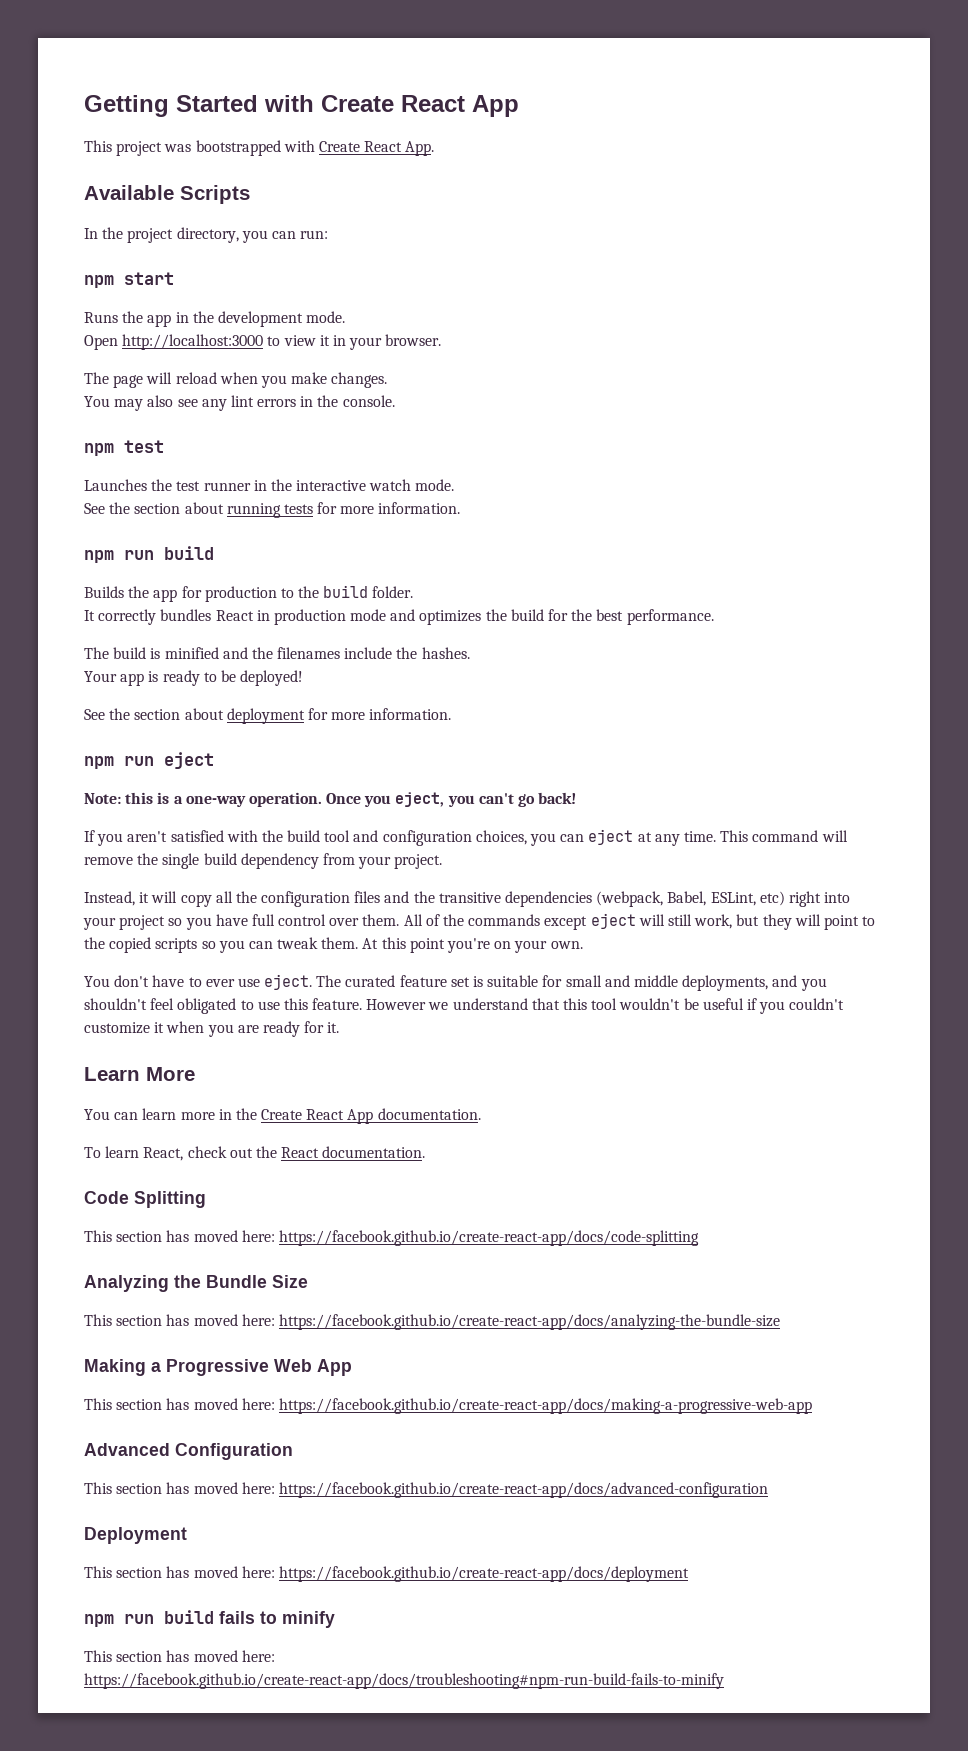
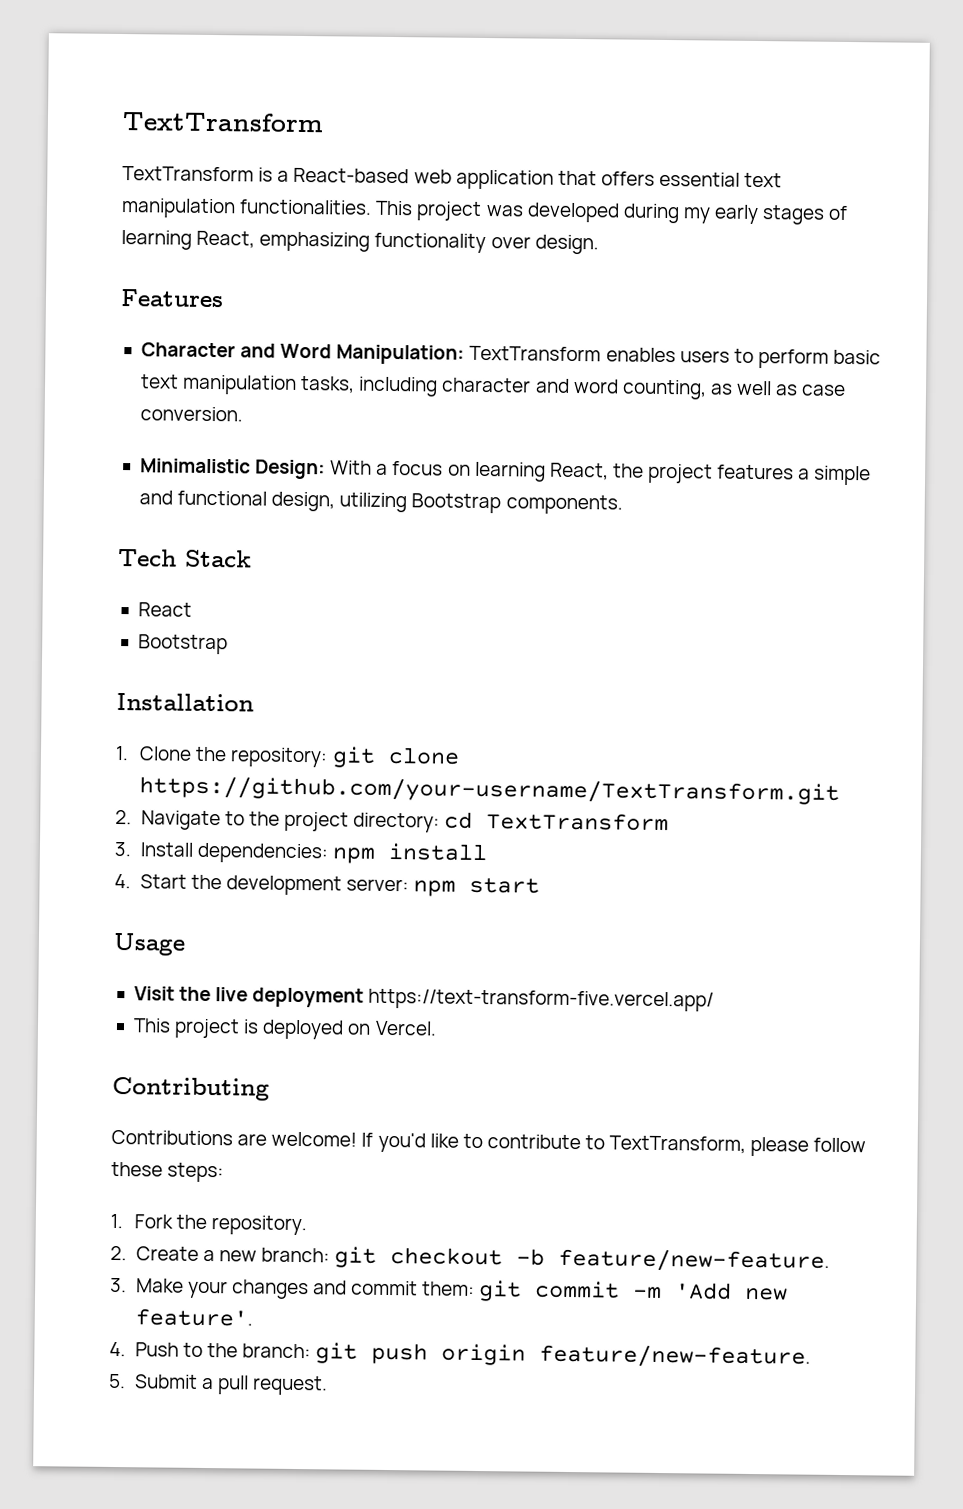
[84,95,519,117] [84,140,435,156] [84,185,250,204] [84,227,329,243] [84,272,174,288] [84,311,346,327] [84,334,442,350] [84,372,388,388] [84,395,395,411] [84,440,164,456] [84,479,455,491] [84,502,461,518] [84,546,214,563] [84,585,414,602] [84,609,714,625] [84,647,470,659] [84,670,304,686] [84,708,452,724] [84,752,214,769] [84,792,577,807] [84,829,848,846] [84,853,443,869] [84,891,851,907] [83,913,876,930] [84,937,583,953] [84,974,827,991] [84,998,845,1014] [84,1021,340,1037] [84,1067,195,1081] [84,1108,481,1124] [84,1146,426,1161] [84,1191,206,1208] [84,1230,699,1246] [84,1275,308,1292] [84,1314,780,1330] [84,1359,352,1376] [84,1398,812,1414] [84,1443,293,1460] [84,1482,768,1498] [84,1527,187,1544] [84,1566,689,1582] [84,1610,335,1628] [84,1650,275,1662] [84,1673,724,1689] Getting Started with Create React App // This project was bootstrapped with Create React App. // Available Scripts // In the project directory, you can run: // npm start // Runs the app in the development mode. // Open http://localhost:3000 to view it in your browser. // The page will reload when you make changes. // You may also see any lint errors in the console. // npm test // Launches the test runner in the interactive watch mode. // See the section about running tests for more information. // npm run build // Builds the app for production to the build folder. // It correctly bundles React in production mode and optimizes the build for the best performance. // The build is minified and the filenames include the hashes. // Your app is ready to be deployed! // See the section about deployment for more information. // npm run eject // Note: this is a one-way operation. Once you eject, you can't go back! // If you aren't satisfied with the build tool and configuration choices, you can eject at any time. This command will remove the single build dependency from your project. // Instead, it will copy all the configuration files and the transitive dependencies (webpack, Babel, ESLint, etc) right into your project so you have full control over them. All of the commands except eject will still work, but they will point to the copied scripts so you can tweak them. At this point you're on your own. // You don't have to ever use eject. The curated feature set is suitable for small and middle deployments, and you shouldn't feel obligated to use this feature. However we understand that this tool wouldn't be useful if you couldn't customize it when you are ready for it. // Learn More // You can learn more in the Create React App documentation. // To learn React, check out the React documentation. // Code Splitting // This section has moved here: https://facebook.github.io/create-react-app/docs/code-splitting // Analyzing the Bundle Size // This section has moved here: https://facebook.github.io/create-react-app/docs/analyzing-the-bundle-size // Making a Progressive Web App // This section has moved here: https://facebook.github.io/create-react-app/docs/making-a-progressive-web-app // Advanced Configuration // This section has moved here: https://facebook.github.io/create-react-app/docs/advanced-configuration // Deployment // This section has moved here: https://facebook.github.io/create-react-app/docs/deployment // npm run build fails to minify // This section has moved here: https://facebook.github.io/create-react-app/docs/troubleshooting#npm-run-build-fails-to-minify -> [122,112,324,133] [122,166,783,190] [121,198,849,225] [121,230,599,255] [120,289,224,308] [140,342,882,369] [140,374,847,400] [139,406,243,422] [139,458,872,486] [138,490,623,515] [118,548,252,568] [137,602,192,617] [137,634,228,655] [116,692,254,712] [115,745,460,768] [139,776,841,805] [115,809,670,833] [114,841,488,864] [114,873,541,897] [113,932,186,956] [133,986,715,1012] [132,1018,437,1040] [112,1076,270,1101] [111,1129,867,1157] [111,1161,225,1183] [110,1213,308,1236] [110,1245,831,1273] [110,1277,789,1302] [134,1308,253,1327] [109,1341,812,1369] [109,1373,328,1396] TextTransform // TextTransform is a React-based web application that offers essential text manipulation functionalities. This project was developed during my early stages of learning React, emphasizing functionality over design. // Features // Character and Word Manipulation: TextTransform enables users to perform basic text manipulation tasks, including character and word counting, as well as case conversion. // Minimalistic Design: With a focus on learning React, the project features a simple and functional design, utilizing Bootstrap components. // Tech Stack // React // Bootstrap // Installation // 1. Clone the repository: git clone https://github.com/your-username/TextTransform.git // 2. Navigate to the project directory: cd TextTransform // 3. Install dependencies: npm install // 4. Start the development server: npm start // Usage // Visit the live deployment https://text-transform-five.vercel.app/ // This project is deployed on Vercel. // Contributing // Contributions are welcome! If you'd like to contribute to TextTransform, please follow these steps: // 1. Fork the repository. // 2. Create a new branch: git checkout -b feature/new-feature. // 3. Make your changes and commit them: git commit -m 'Add new feature'. // 4. Push to the branch: git push origin feature/new-feature. // 5. Submit a pull request.

